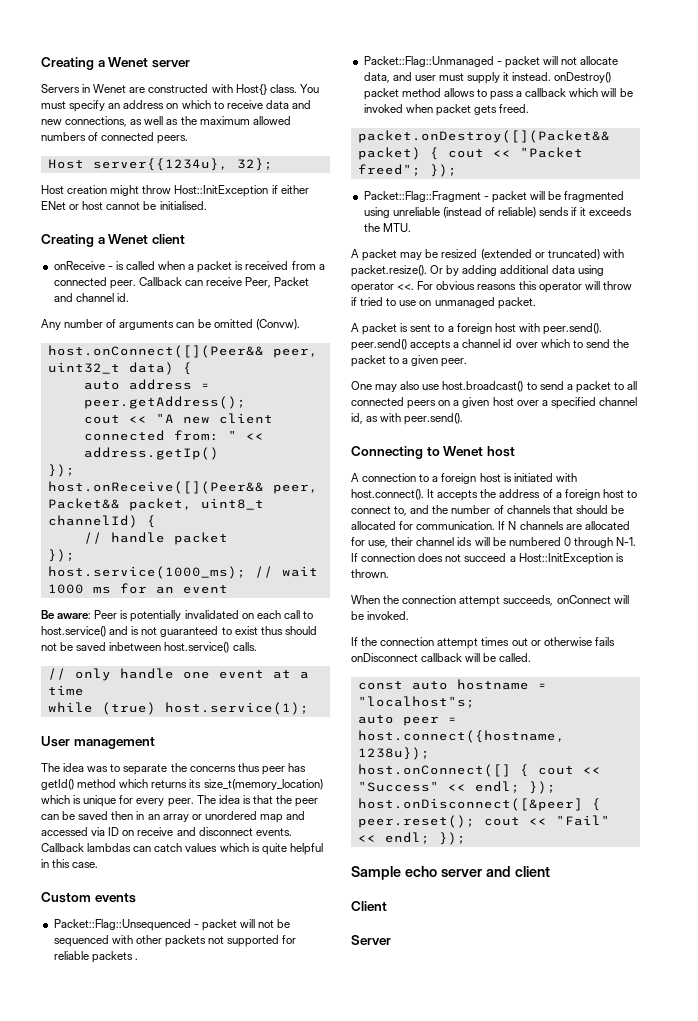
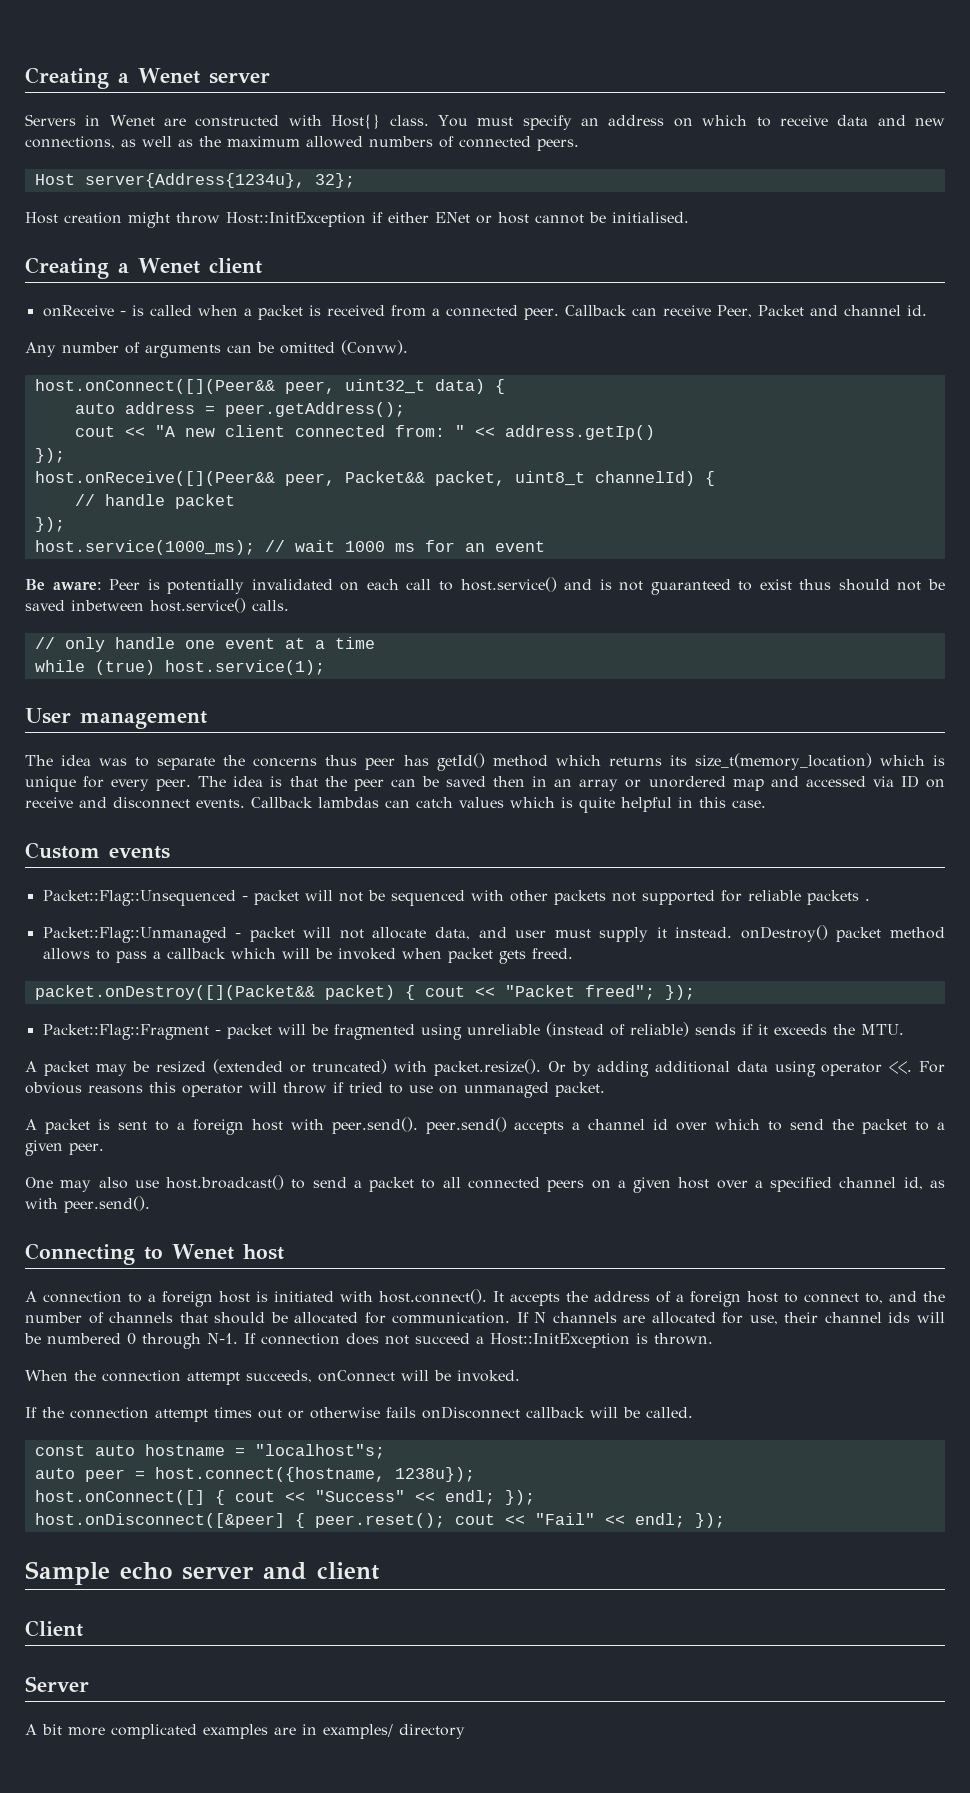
[92,158,228,171] server{{1234u}, -> [84,173,305,188] server{Address{1234u},
(391, 940) none -> [25,1724,465,1739] // A bit more complicated examples are in examples/ directory

